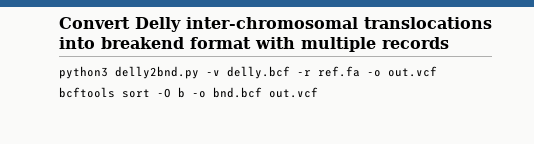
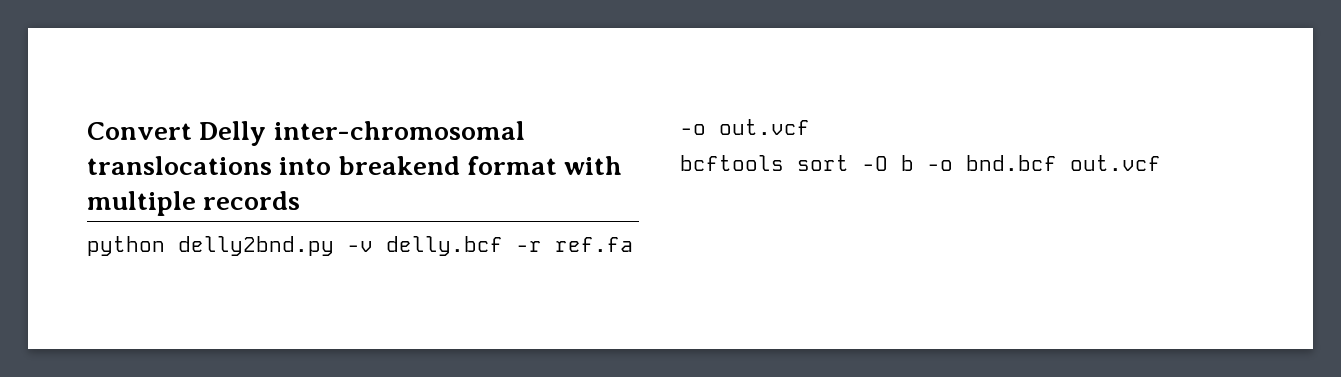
[59,66,108,79] python3 -> [87,236,165,256] python

